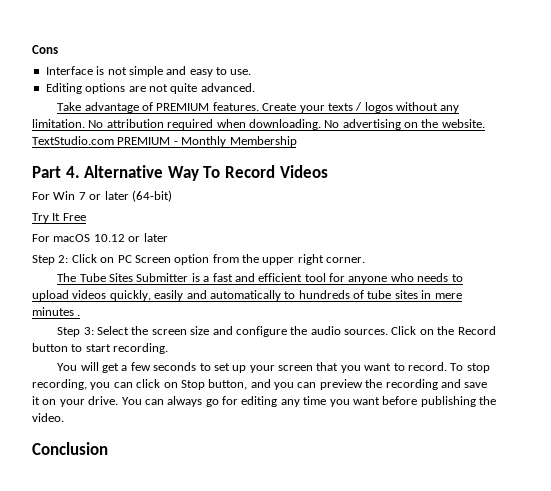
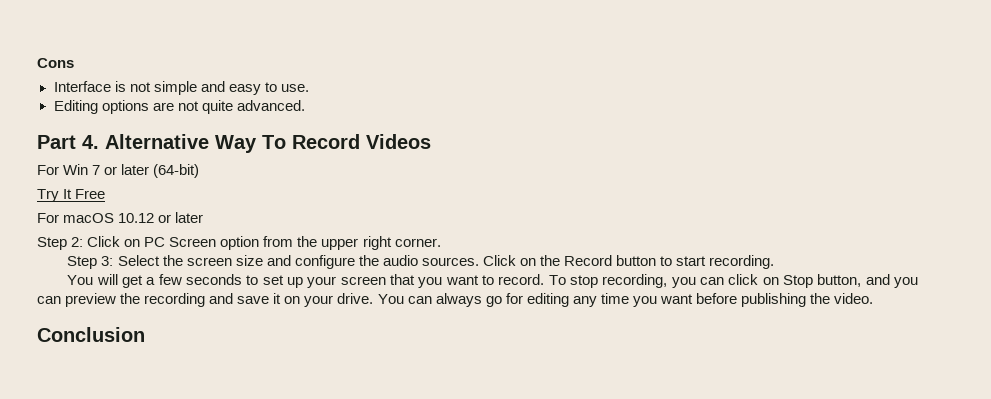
[57,102,460,113] [32,119,485,130] [32,136,297,147] // Take advantage of PREMIUM features. Create your texts / logos without any limitation. No attribution required when downloading. No advertising on the website. TextStudio.com PREMIUM - Monthly Membership -> (305, 105) none
[57,273,463,284] [32,290,462,301] [32,307,81,316] // The Tube Sites Submitter is a fast and efficient tool for anyone who needs to upload videos quickly, easily and automatically to hundreds of tube sites in mere minutes . -> (441, 242) none

